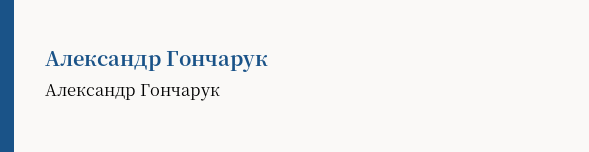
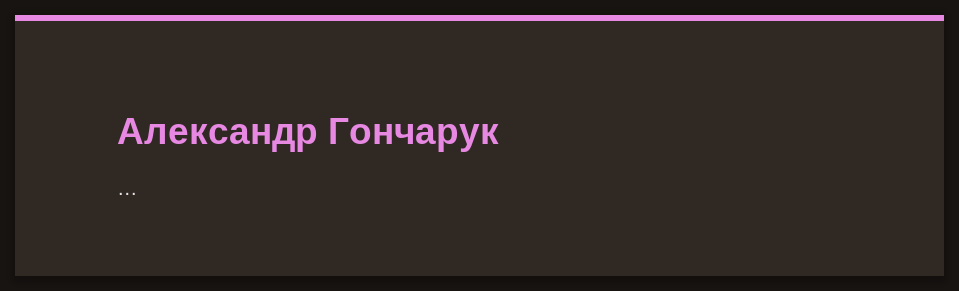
[45,84,221,101] Александр Гончарук -> [117,192,138,195] …

